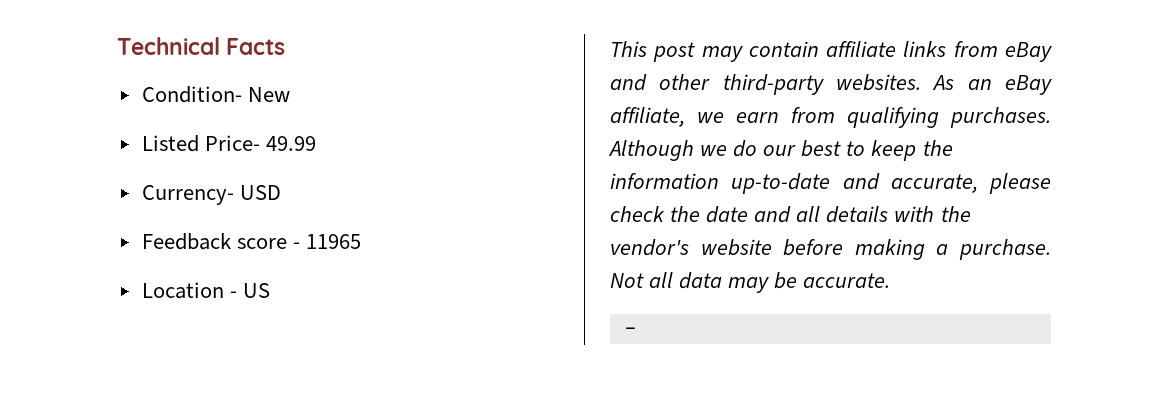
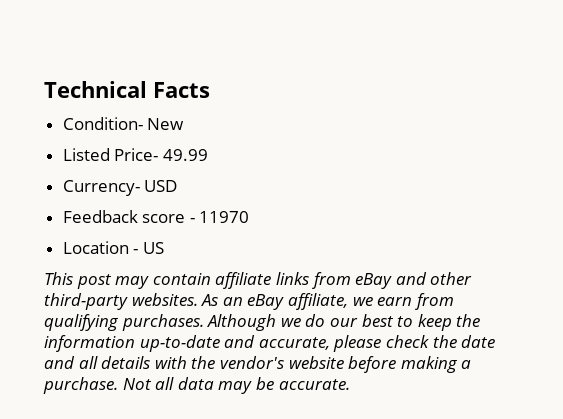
[305,234,361,249] 11965 -> [199,211,250,223] 11970
[623,327,637,335] // - -> (350, 384) none

